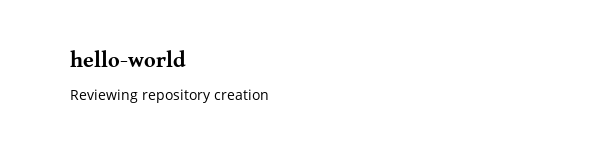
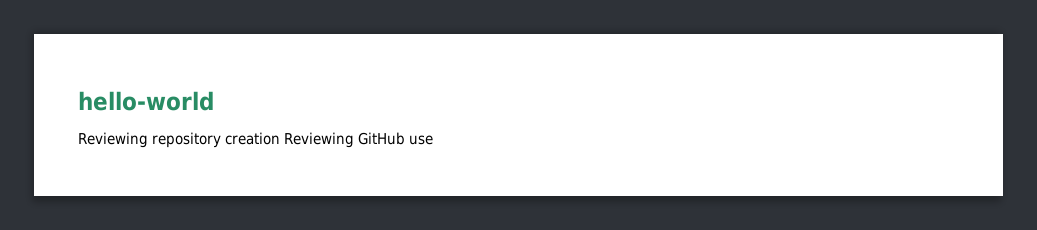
(269, 94) none -> [284,132,434,148] Reviewing GitHub use

